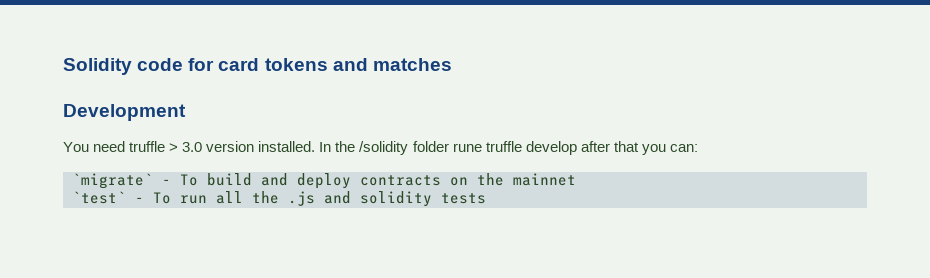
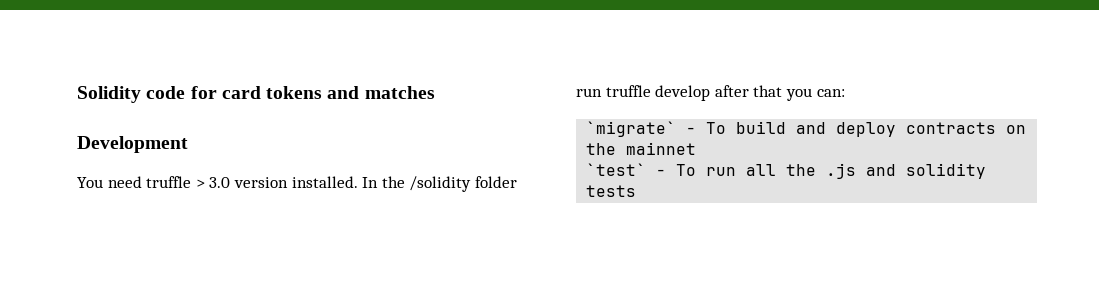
[452,143,482,152] rune -> [576,88,602,97] run

